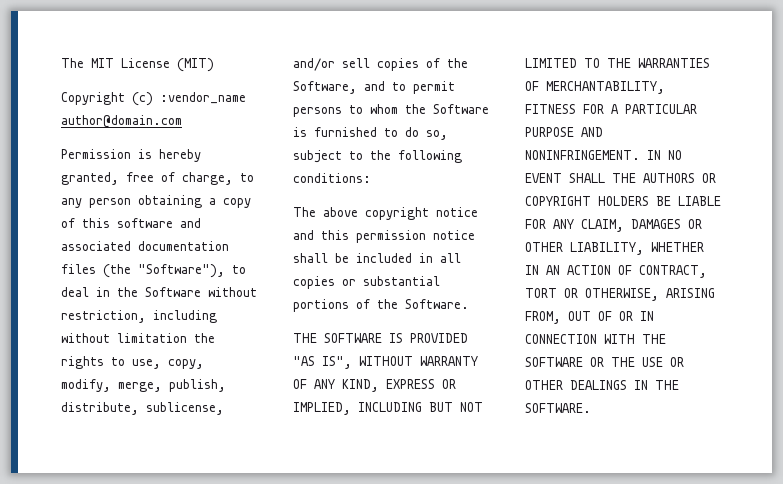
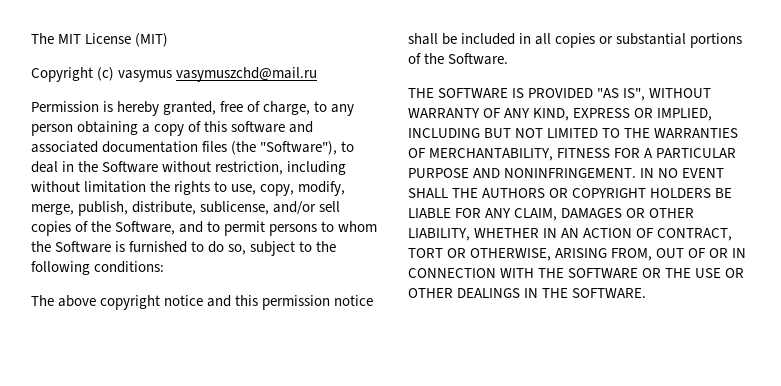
[160,92,246,104] [61,115,182,128] :vendor_name author@domain.com -> [118,67,318,82] vasymus vasymuszchd@mail.ru

